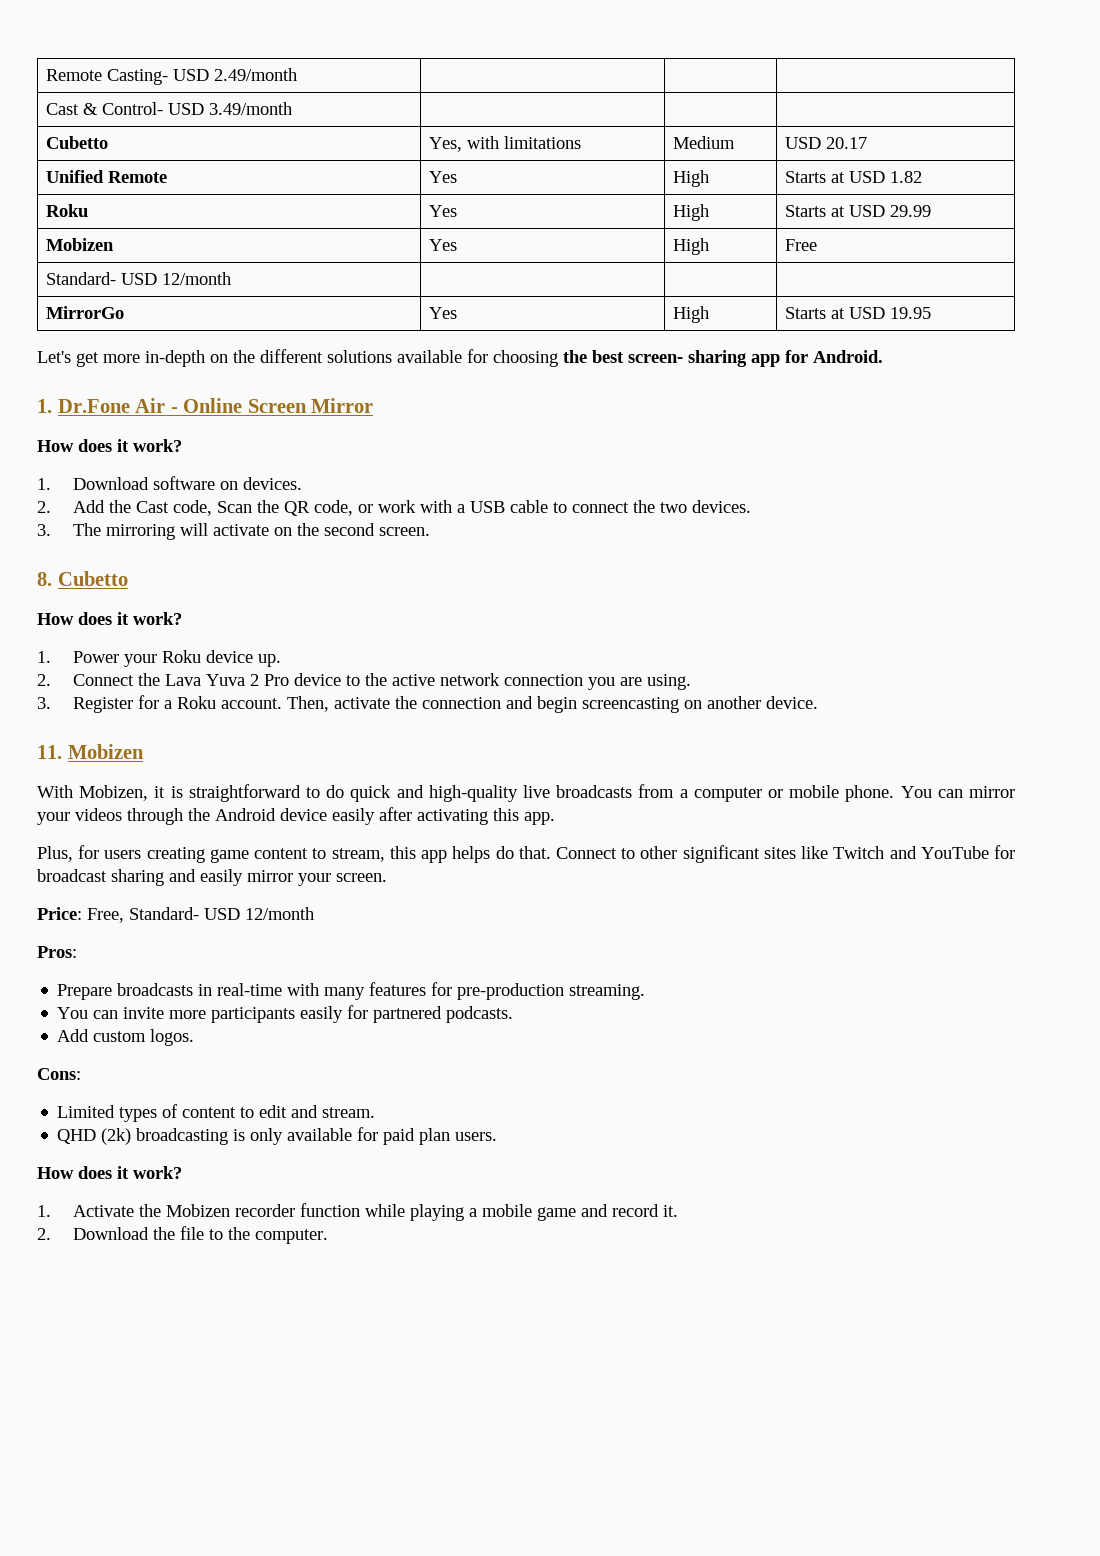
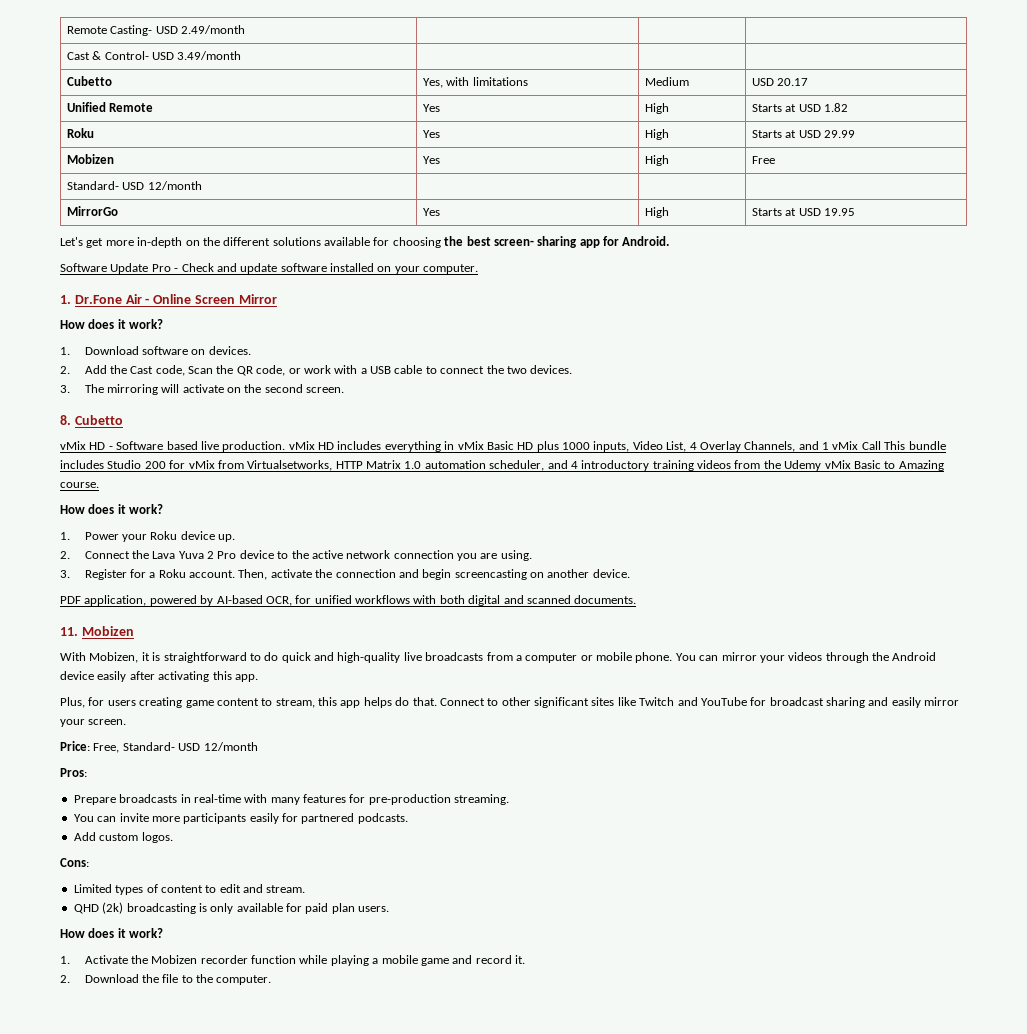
(883, 356) none -> [60,263,479,274] // Software Update Pro - Check and update software installed on your computer.
(128, 578) none -> [60,441,946,452] [60,460,944,471] [60,482,99,488] // vMix HD - Software based live production. vMix HD includes everything in vMix Basic HD plus 1000 inputs, Video List, 4 Overlay Channels, and 1 vMix Call This bundle includes Studio 200 for vMix from Virtualsetworks, HTTP Matrix 1.0 automation scheduler, and 4 introductory training videos from the Udemy vMix Basic to Amazing course.
(819, 702) none -> [60,595,637,606] // PDF application, powered by AI-based OCR, for unified workflows with both digital and scanned documents.

